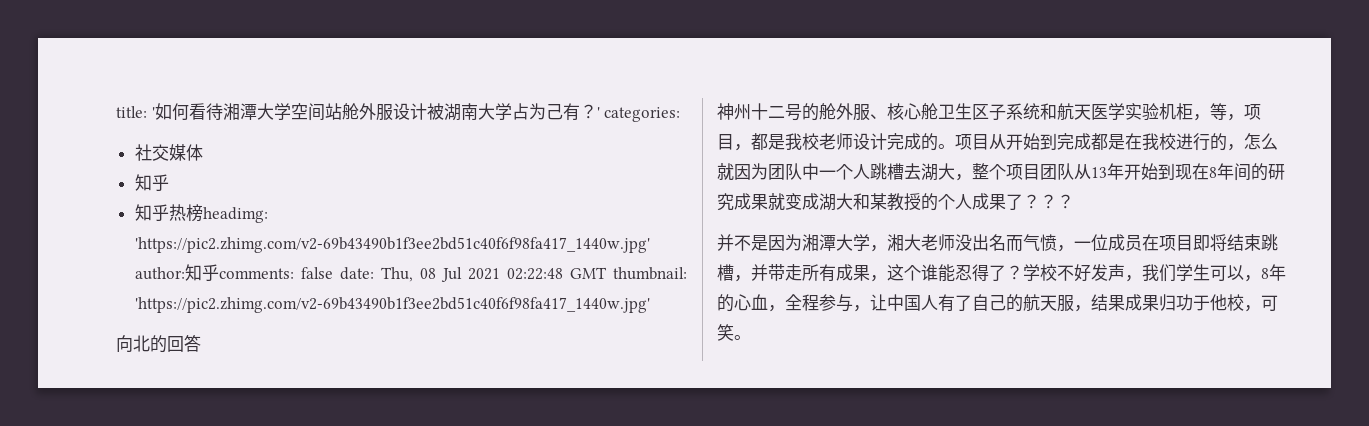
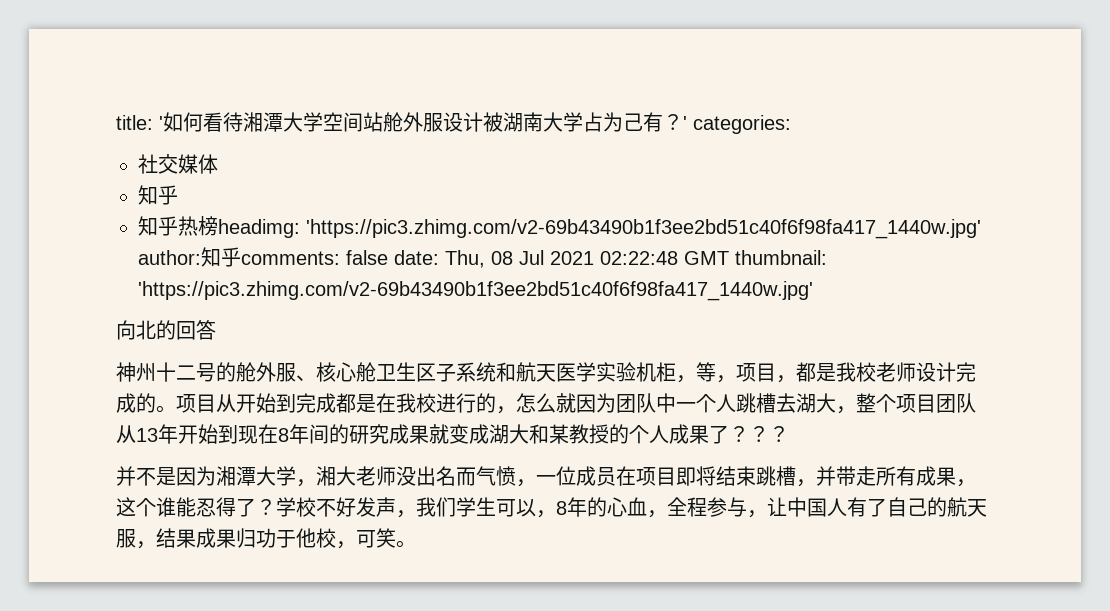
[134,237,650,253] 'https://pic2.zhimg.com/v2-69b43490b1f3ee2bd51c40f6f98fa417_1440w.jpg' -> [306,219,981,239] 'https://pic3.zhimg.com/v2-69b43490b1f3ee2bd51c40f6f98fa417_1440w.jpg'
[134,297,650,313] 'https://pic2.zhimg.com/v2-69b43490b1f3ee2bd51c40f6f98fa417_1440w.jpg' -> [138,281,813,301] 'https://pic3.zhimg.com/v2-69b43490b1f3ee2bd51c40f6f98fa417_1440w.jpg'

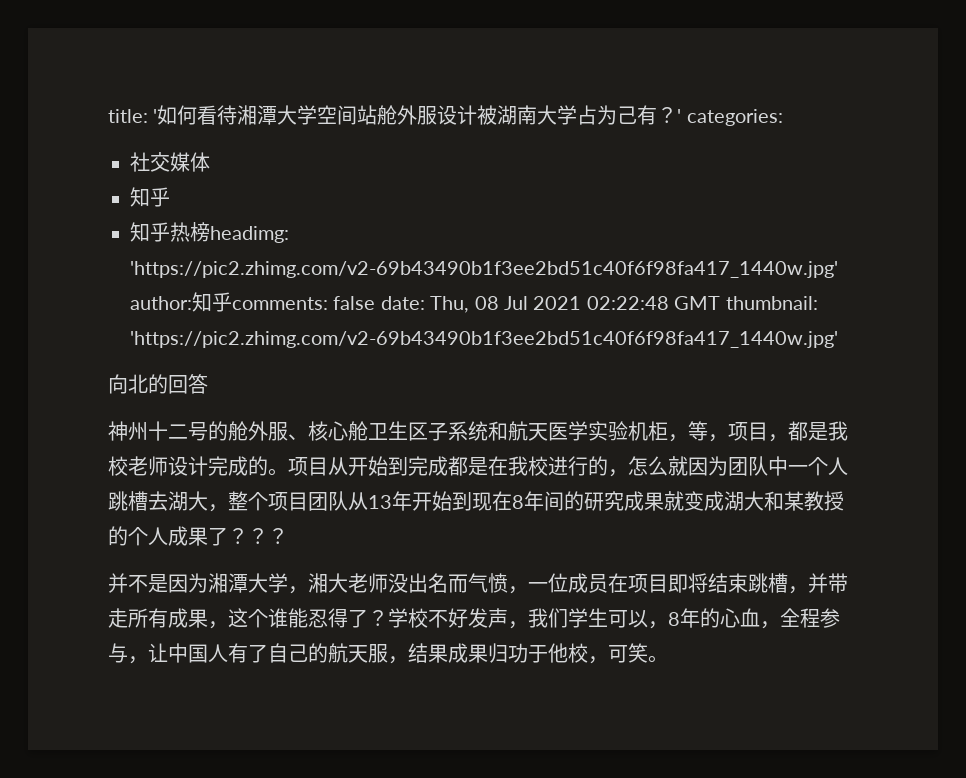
[306,219,981,239] 'https://pic3.zhimg.com/v2-69b43490b1f3ee2bd51c40f6f98fa417_1440w.jpg' -> [130,261,838,278] 'https://pic2.zhimg.com/v2-69b43490b1f3ee2bd51c40f6f98fa417_1440w.jpg'
[138,281,813,301] 'https://pic3.zhimg.com/v2-69b43490b1f3ee2bd51c40f6f98fa417_1440w.jpg' -> [130,331,838,348] 'https://pic2.zhimg.com/v2-69b43490b1f3ee2bd51c40f6f98fa417_1440w.jpg'

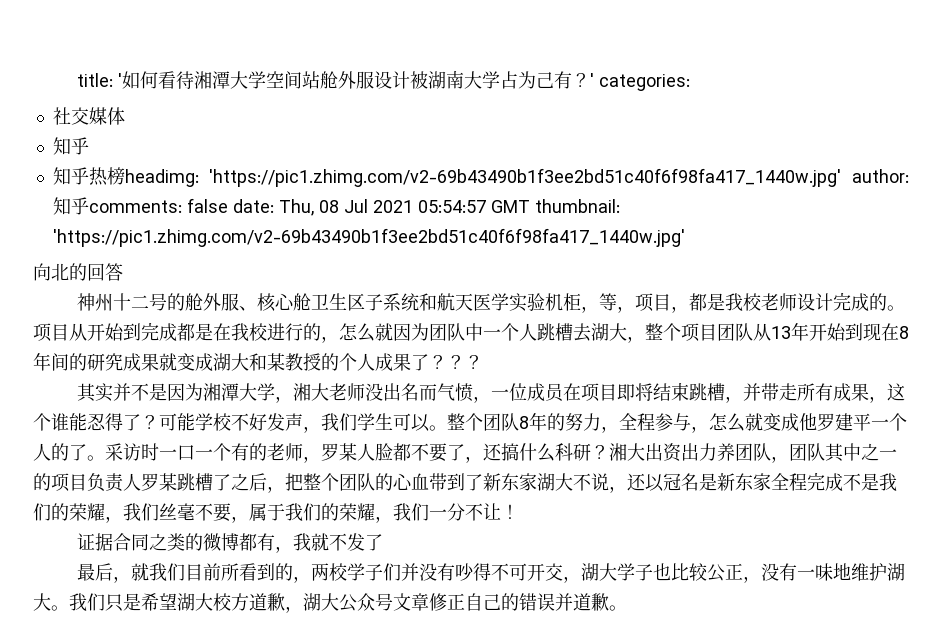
[130,261,838,278] 'https://pic2.zhimg.com/v2-69b43490b1f3ee2bd51c40f6f98fa417_1440w.jpg' -> [209,168,842,187] 'https://pic1.zhimg.com/v2-69b43490b1f3ee2bd51c40f6f98fa417_1440w.jpg'
[586,296,669,310] 02:22:48 -> [417,200,486,213] 05:54:57
[130,331,838,348] 'https://pic2.zhimg.com/v2-69b43490b1f3ee2bd51c40f6f98fa417_1440w.jpg' -> [52,228,685,247] 'https://pic1.zhimg.com/v2-69b43490b1f3ee2bd51c40f6f98fa417_1440w.jpg'
(288, 536) none -> [77,383,114,402] 其实
(388, 618) none -> [159,413,195,431] 可能
[648,621,668,629] ， -> [429,413,519,431] 。整个团队
[720,608,760,628] 心血 -> [565,413,601,431] 努力
[148,643,648,664] 让中国人有了自己的航天服，结果成果归功于他校，可笑 -> [709,413,907,432] [33,443,897,463] [33,472,897,493] [33,503,519,523] [77,533,384,553] [77,563,906,583] [33,593,609,613] 怎么就变成他罗建平一个人的了。采访时一口一个有的老师，罗某人脸都不要了，还搞什么科研？湘大出资出力养团队，团队其中之一的项目负责人罗某跳槽了之后，把整个团队的心血带到了新东家湖大不说，还以冠名是新东家全程完成不是我们的荣耀，我们丝毫不要，属于我们的荣耀，我们一分不让！ // 证据合同之类的微博都有，我就不发了 // 最后，就我们目前所看到的，两校学子们并没有吵得不可开交，湖大学子也比较公正，没有一味地维护湖大。我们只是希望湖大校方道歉，湖大公众号文章修正自己的错误并道歉

